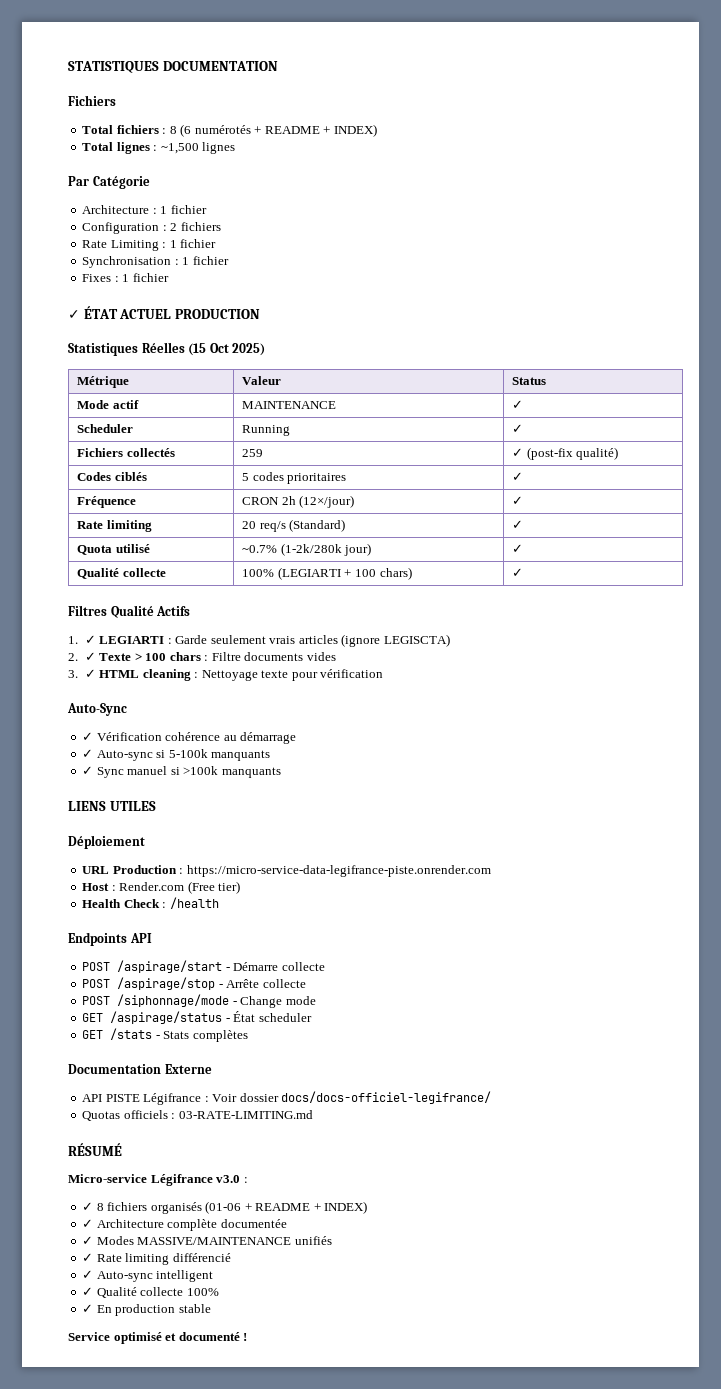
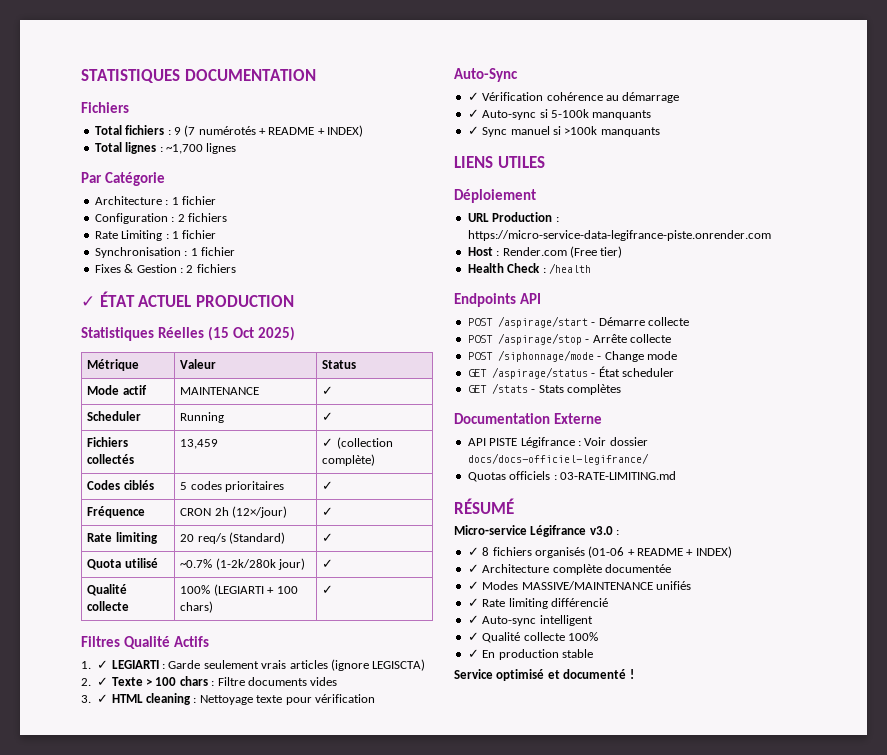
[169,124,192,137] 8 (6 -> [173,125,196,137] 9 (7
[160,143,199,154] ~1,500 -> [165,144,203,154] ~1,700
[114,273,169,282] : 1 fichier -> [124,264,236,273] & Gestion : 2 fichiers
[242,449,264,457] [512,447,619,460] 259 | ✓ (post-fix qualité) -> [180,439,219,449] [322,437,393,449] [322,454,376,466] 13,459 | ✓ (collection complète)

